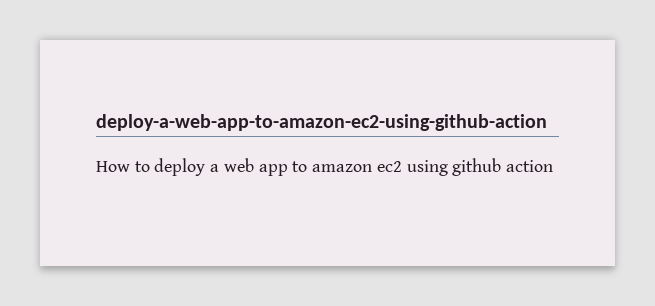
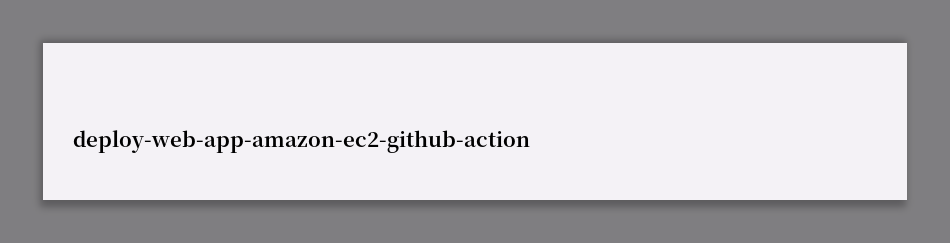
[96,114,547,131] [96,158,553,176] deploy-a-web-app-to-amazon-ec2-using-github-action // How to deploy a web app to amazon ec2 using github action -> [73,130,530,153] deploy-web-app-amazon-ec2-github-action

